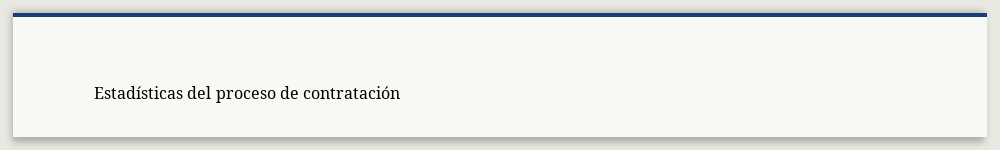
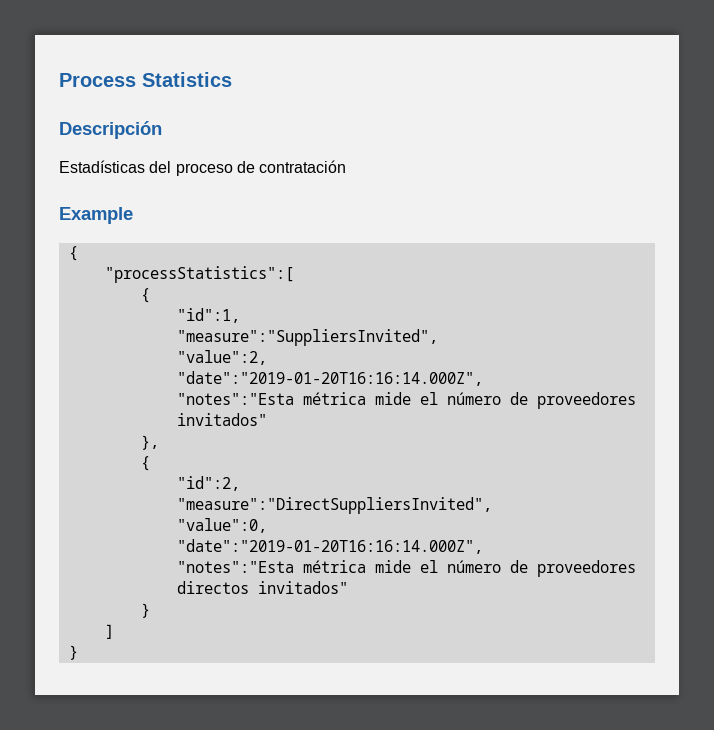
(94, 92) none -> [59,72,232,87] [59,121,162,139] Process Statistics // Descripción //
(401, 92) none -> [59,207,133,224] [68,246,78,261] [104,266,294,283] [140,288,150,303] [176,308,240,323] [176,329,438,346] [176,350,267,365] [176,371,483,386] [176,392,636,409] [176,413,267,426] [140,435,159,450] [140,456,150,471] [176,476,240,491] [176,497,492,514] [176,518,267,533] [176,539,483,554] [176,560,636,577] [176,581,348,594] [140,603,150,618] [104,624,114,639] [68,645,78,660] // Example // { // "processStatistics":[ // { // "id":1, // "measure":"SuppliersInvited", // "value":2, // "date":"2019-01-20T16:16:14.000Z", // "notes":"Esta métrica mide el número de proveedores invitados" // }, // { // "id":2, // "measure":"DirectSuppliersInvited", // "value":0, // "date":"2019-01-20T16:16:14.000Z", // "notes":"Esta métrica mide el número de proveedores directos invitados" // } // ] // }

